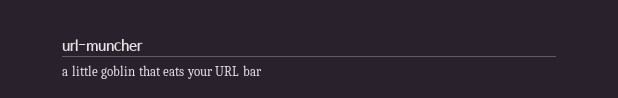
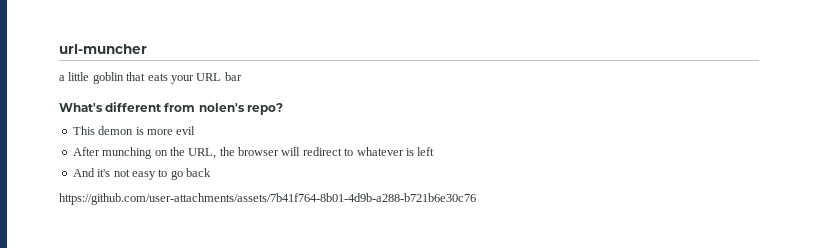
(262, 70) none -> [59,102,283,115] [72,126,196,135] [72,147,435,159] [72,168,211,180] [59,193,476,205] // What's different from nolen's repo? // This demon is more evil // After munching on the URL, the browser will redirect to whatever is left // And it's not easy to go back // https://github.com/user-attachments/assets/7b41f764-8b01-4d9b-a288-b721b6e30c76

